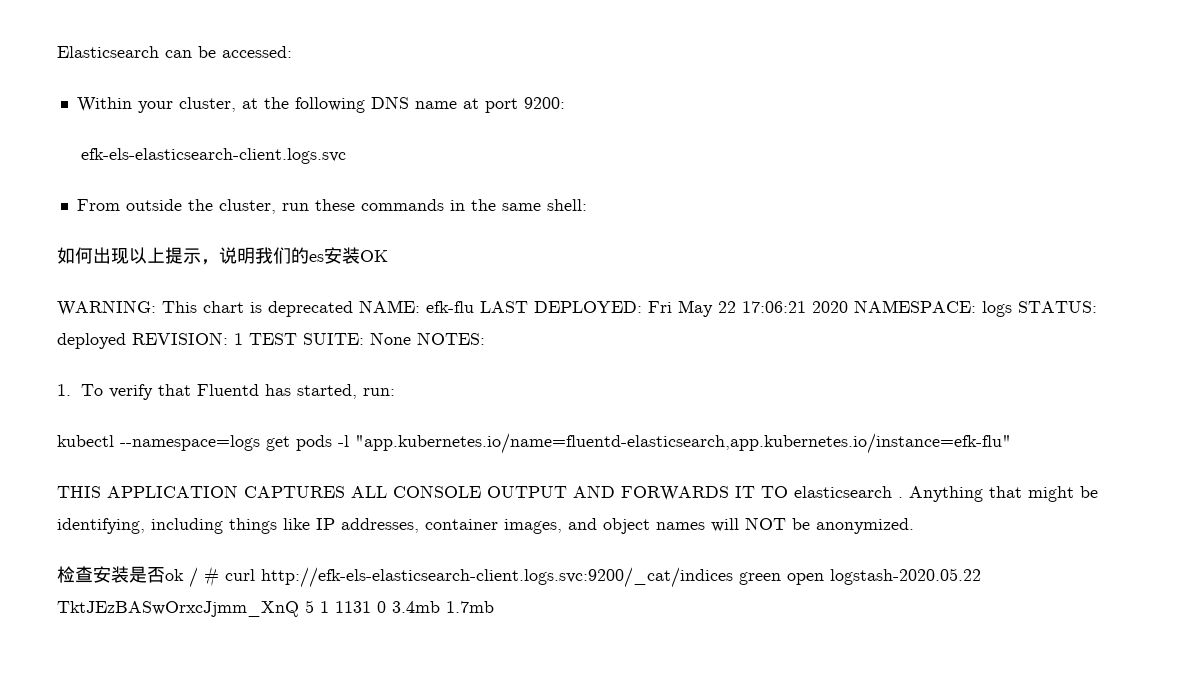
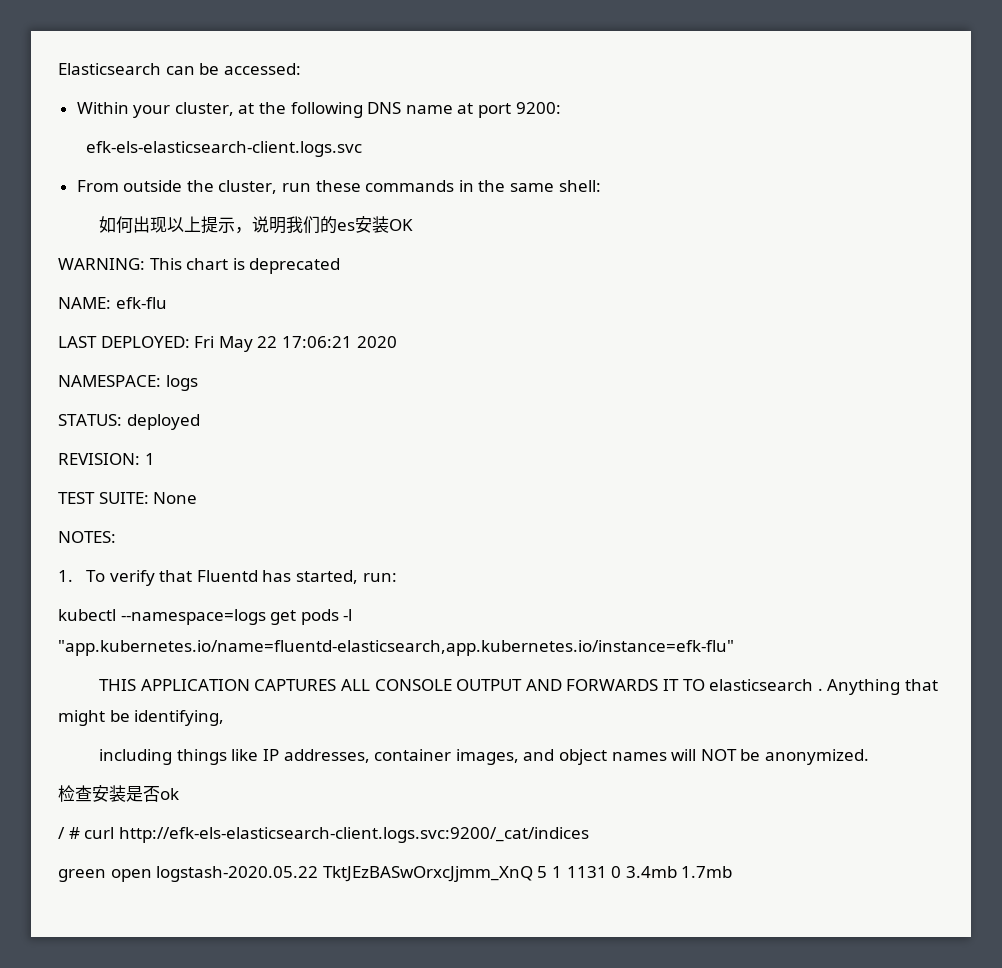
(353, 309) none -> (341, 266) //
(474, 307) none -> (167, 303) //
(848, 307) none -> (397, 342) //
(1012, 309) none -> (198, 383) //
(126, 341) none -> (200, 422) //
(243, 339) none -> (155, 459) //
(411, 338) none -> (198, 498) //
(145, 526) none -> (225, 718) //
(184, 575) none -> (179, 794) //
(733, 577) none -> (589, 835) //

